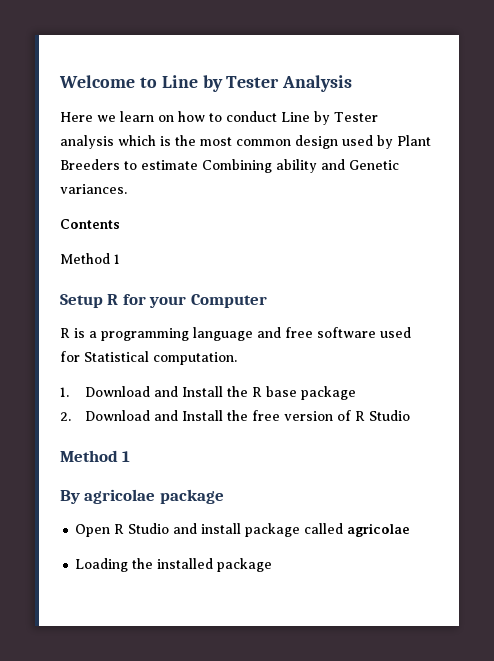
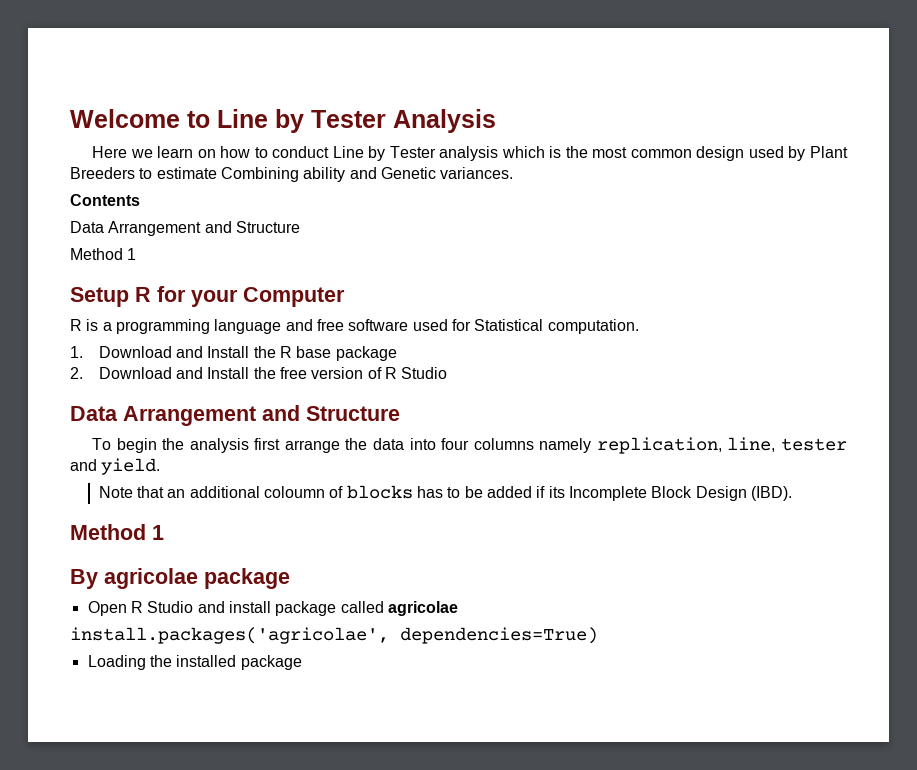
(120, 224) none -> [70,221,300,236] // Data Arrangement and Structure
(410, 415) none -> [70,405,400,426] [92,437,848,454] [70,458,161,475] [98,485,792,501] // Data Arrangement and Structure // To begin the analysis first arrange the data into four columns namely replication, line, tester and yield. // Note that an additional coloumn of blocks has to be added if its Incomplete Block Design (IBD).
(411, 530) none -> [70,627,598,644] // install.packages('agricolae', dependencies=True)

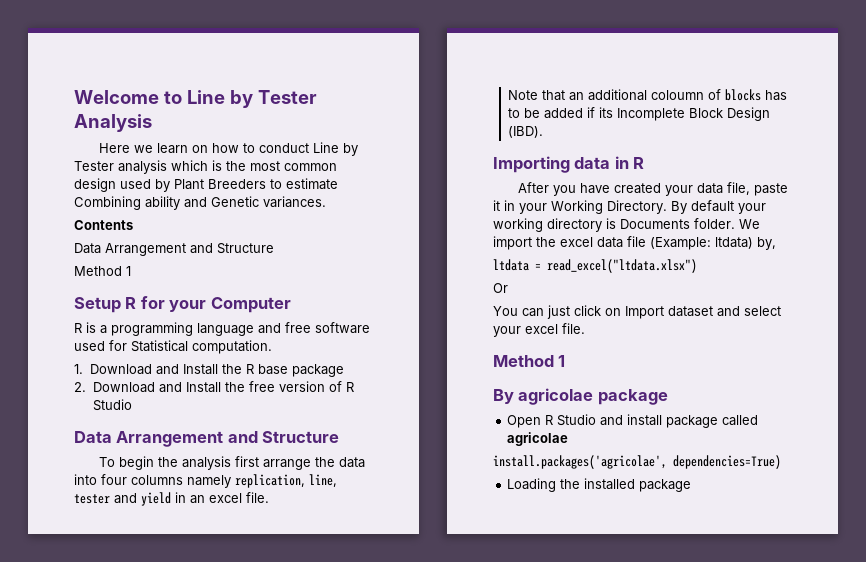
[101,458,161,475] yield. -> [141,492,269,506] yield in an excel file.
(792, 493) none -> [493,156,645,173] [518,182,789,196] [493,200,766,214] [493,218,760,232] [493,236,776,250] [493,259,697,273] [493,283,508,293] [493,305,781,319] [493,323,585,337] // Importing data in R // After you have created your data file, paste it in your Working Directory. By default your working directory is Documents folder. We import the excel data file (Example: ltdata) by, // ltdata = read_excel("ltdata.xlsx") // Or // You can just click on Import dataset and select your excel file.

